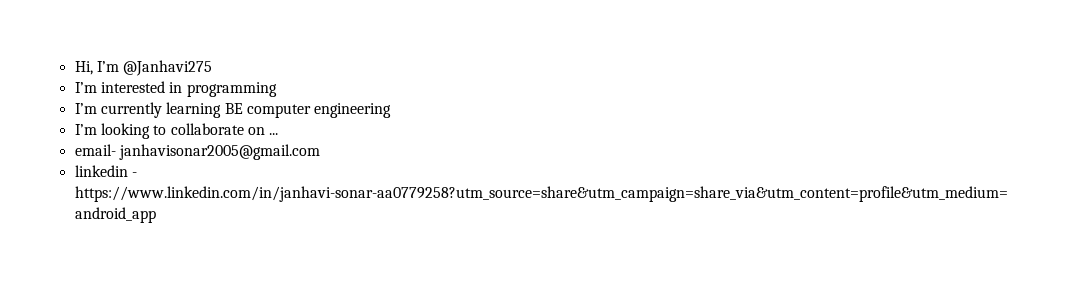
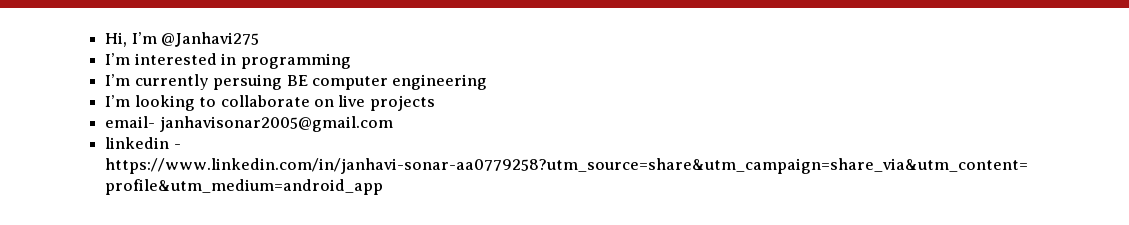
[166,102,222,118] learning -> [213,74,283,90] persuing
[269,133,279,135] ... -> [338,95,435,111] live projects

